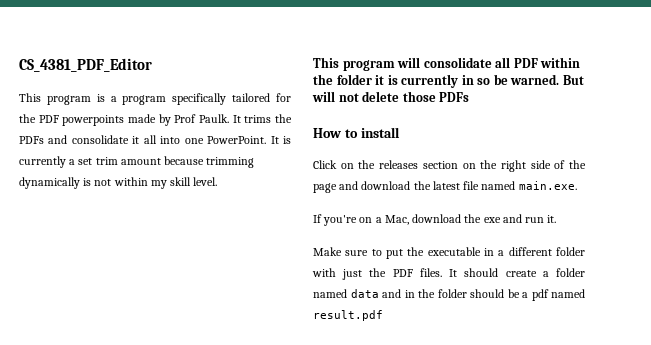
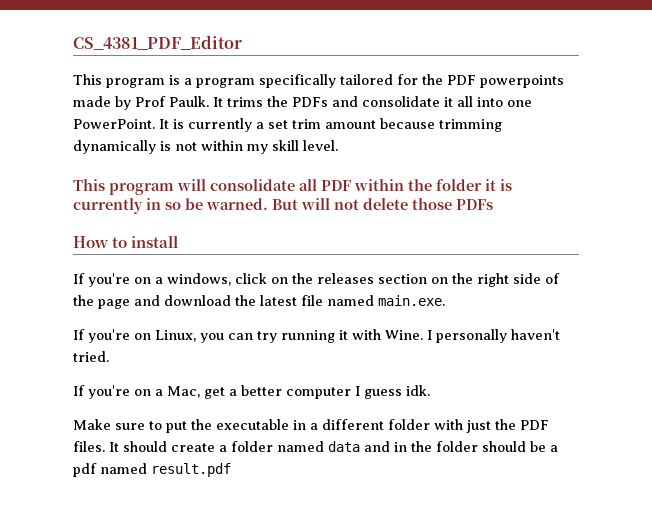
[313,160,337,169] Click -> [73,273,267,287] If you're on a windows, click
(577, 185) none -> [73,329,560,343] [73,351,109,362] // If you're on Linux, you can try running it with Wine. I personally haven't tried.
[412,214,557,223] download the exe and run it. -> [204,385,430,399] get a better computer I guess idk.

